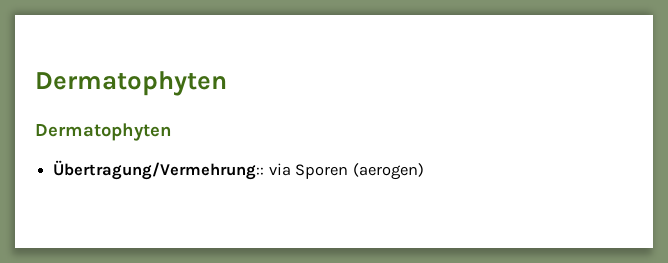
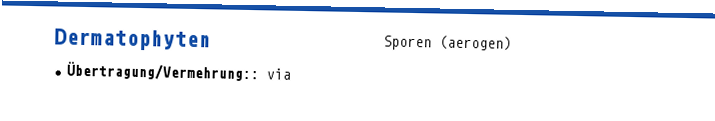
[35,71,227,96] [35,123,172,141] Dermatophyten // Dermatophyten -> [54,28,211,52] Dermatophyten

